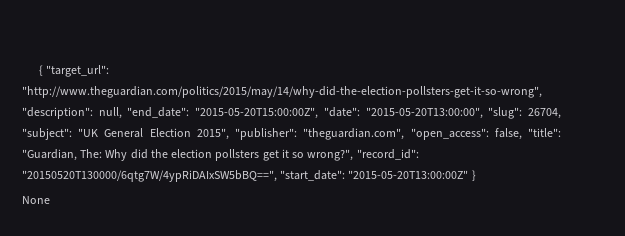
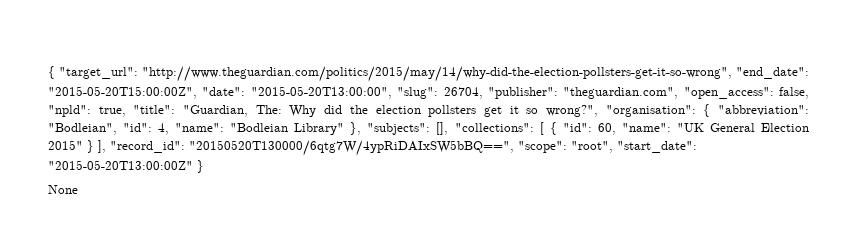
[22,107,122,119] "description": null, -> (732, 74) none
[22,128,229,140] "subject": "UK General Election 2015", -> (483, 93) none
(522, 134) none -> [48,105,126,117] "npld": true,
[356,149,419,160] [22,170,277,182] "record_id": "20150520T130000/6qtg7W/4ypRiDAIxSW5bBQ==", -> [605,104,809,117] [48,122,809,135] [48,140,613,156] "organisation": { "abbreviation": "Bodleian", "id": 4, "name": "Bodleian Library" }, "subjects": [], "collections": [ { "id": 60, "name": "UK General Election 2015" } ], "record_id": "20150520T130000/6qtg7W/4ypRiDAIxSW5bBQ==", "scope": "root",

